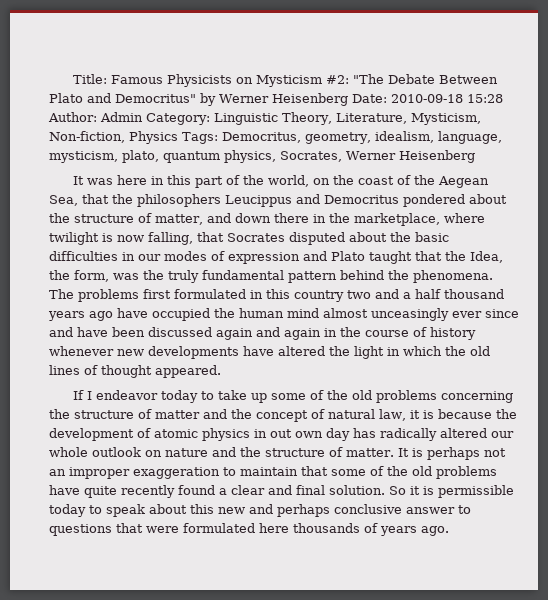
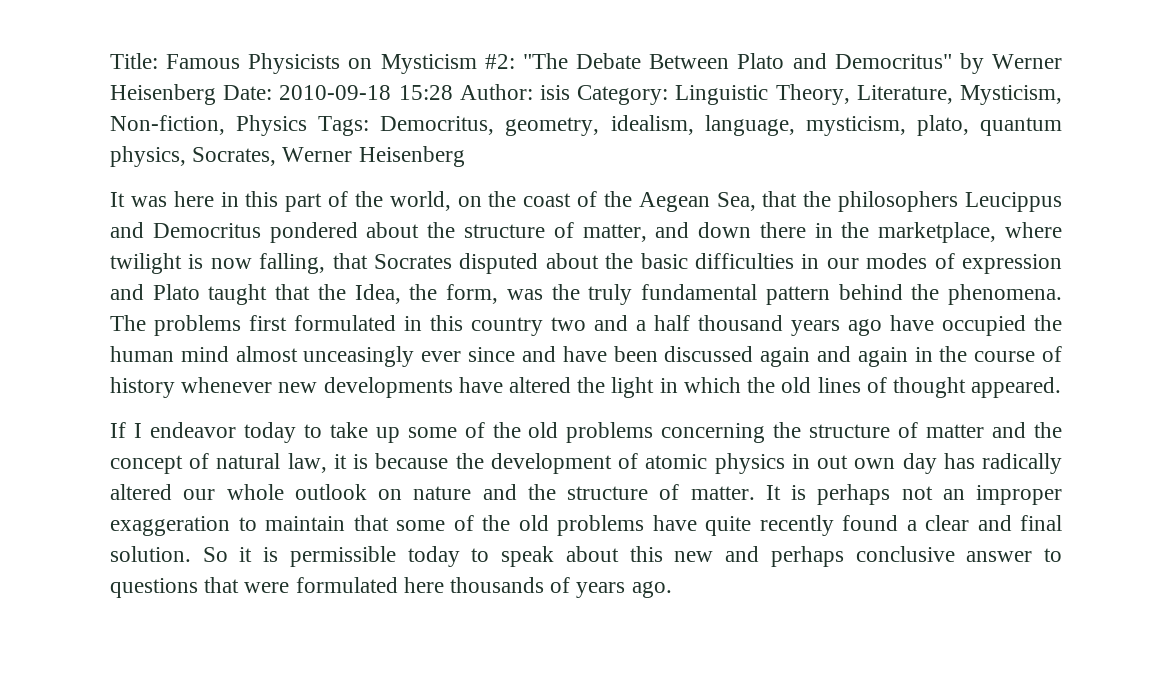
[100,112,143,122] Admin -> [540,85,570,100] isis

